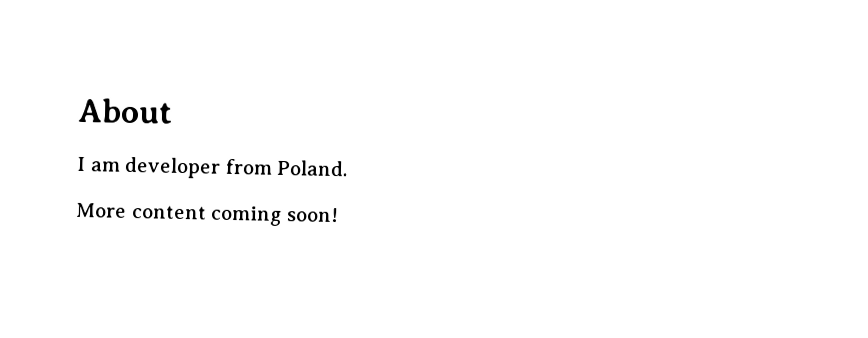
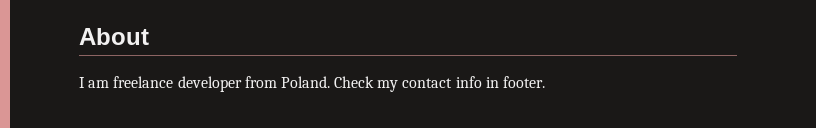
(121, 166) none -> [113,76,174,88] freelance
[75,202,339,226] // More content coming soon! -> [334,76,546,92] Check my contact info in footer.

